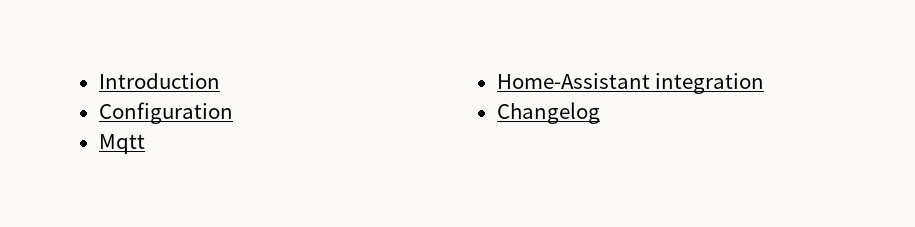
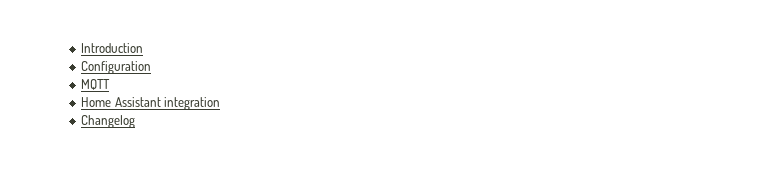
[98,134,145,154] [496,73,650,89] Mqtt // Home-Assistant -> [81,79,111,90] [81,97,161,107] MQTT // Home Assistant

